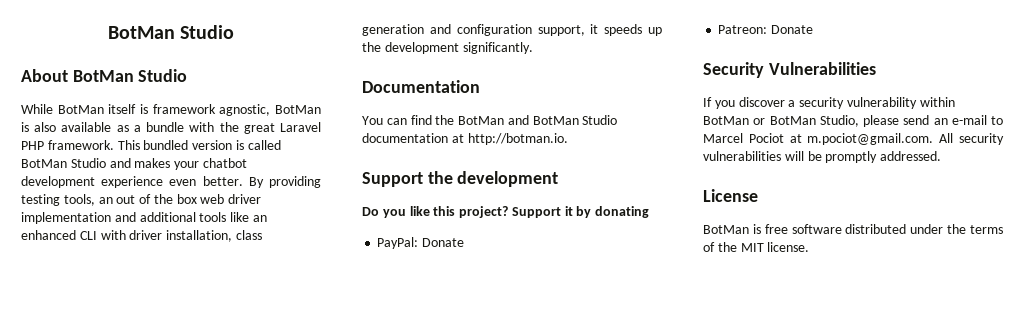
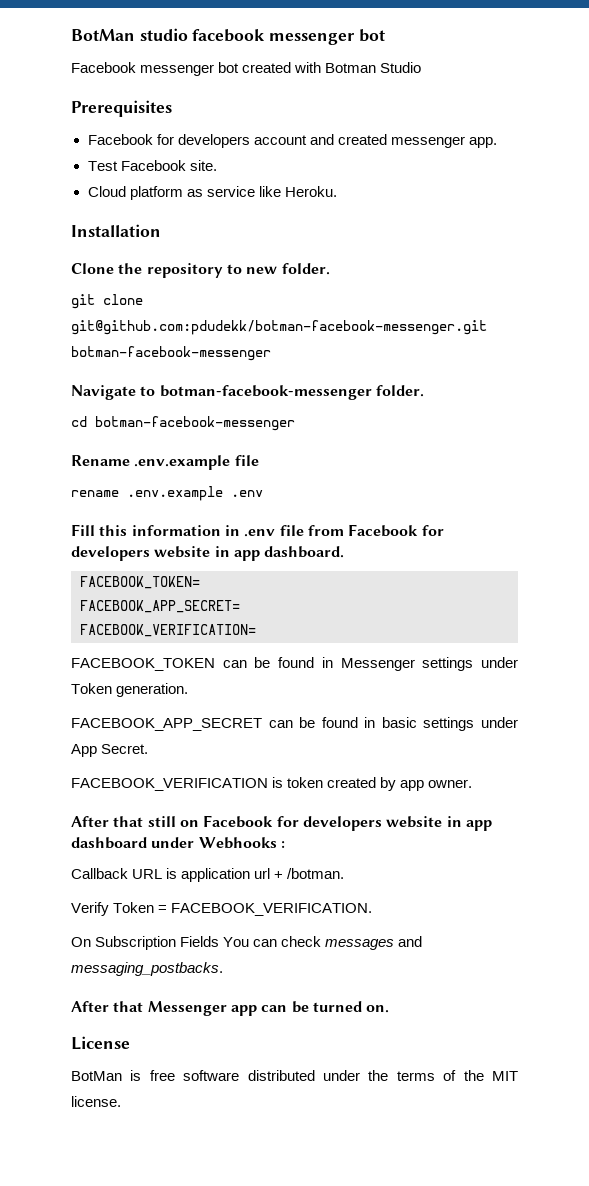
[107,25,235,39] [21,69,188,82] [21,104,321,116] [21,122,322,134] [21,140,281,150] [21,158,247,170] [21,176,322,188] [21,194,262,206] [21,212,267,224] [21,230,262,242] [362,24,662,36] [362,42,533,54] [362,80,480,93] [362,115,618,125] [362,133,568,145] [362,171,559,187] [362,206,650,218] [377,237,465,249] [718,25,814,34] [703,62,876,78] [703,97,955,109] [703,115,1003,127] [703,133,1004,145] [703,151,942,163] BotMan Studio // About BotMan Studio // While BotMan itself is framework agnostic, BotMan is also available as a bundle with the great Laravel PHP framework. This bundled version is called BotMan Studio and makes your chatbot development experience even better. By providing testing tools, an out of the box web driver implementation and additional tools like an enhanced CLI with driver installation, class generation and configuration support, it speeds up the development significantly. // Documentation // You can find the BotMan and BotMan Studio documentation at http://botman.io. // Support the development // Do you like this project? Support it by donating // PayPal: Donate // Patreon: Donate // Security Vulnerabilities // If you discover a security vulnerability within BotMan or BotMan Studio, please send an e-mail to Marcel Pociot at m.pociot@gmail.com. All security vulnerabilities will be promptly addressed. -> [71,28,385,45] [71,62,422,76] [71,100,172,117] [87,134,497,148] [87,160,217,171] [87,186,337,200] [71,224,161,237] [71,263,330,278] [71,294,143,309] [71,320,487,335] [71,346,271,361] [71,385,424,400] [71,416,295,431] [71,455,259,470] [71,486,263,501] [71,524,444,537] [71,546,345,561] [80,576,200,589] [80,600,240,613] [80,624,256,637] [71,657,518,671] [71,683,189,697] [71,717,518,731] [71,744,149,757] [71,777,473,791] [71,815,492,831] [71,837,285,849] [71,868,345,882] [71,902,373,916] [71,936,423,950] [71,962,223,976] [71,1001,390,1016] BotMan studio facebook messenger bot // Facebook messenger bot created with Botman Studio // Prerequisites // Facebook for developers account and created messenger app. // Test Facebook site. // Cloud platform as service like Heroku. // Installation // Clone the repository to new folder. // git clone git@github.com:pdudekk/botman-facebook-messenger.git botman-facebook-messenger // Navigate to botman-facebook-messenger folder. // cd botman-facebook-messenger // Rename .env.example file // rename .env.example .env // Fill this information in .env file from Facebook for developers website in app dashboard. // FACEBOOK_TOKEN= // FACEBOOK_APP_SECRET= // FACEBOOK_VERIFICATION= // FACEBOOK_TOKEN can be found in Messenger settings under Token generation. // FACEBOOK_APP_SECRET can be found in basic settings under App Secret. // FACEBOOK_VERIFICATION is token created by app owner. // After that still on Facebook for developers website in app dashboard under Webhooks : // Callback URL is application url + /botman. // Verify Token = FACEBOOK_VERIFICATION. // On Subscription Fields You can check messages and messaging_postbacks. // After that Messenger app can be turned on.

